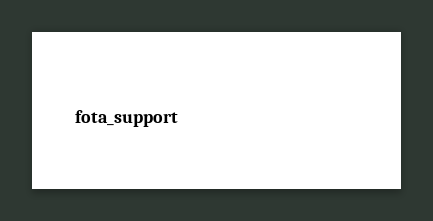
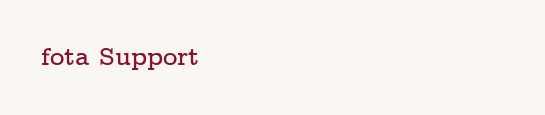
[75,110,178,127] fota_support -> [41,48,199,70] fota Support

